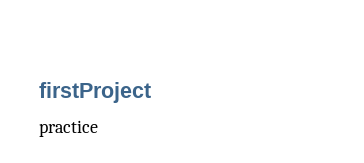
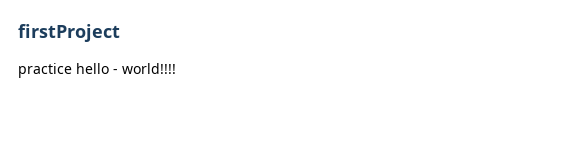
(98, 128) none -> [76,63,176,74] hello - world!!!!

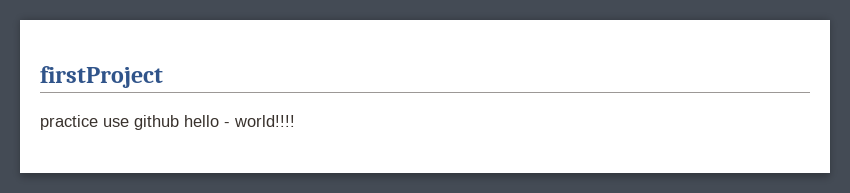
(72, 70) none -> [103,115,179,130] use github

